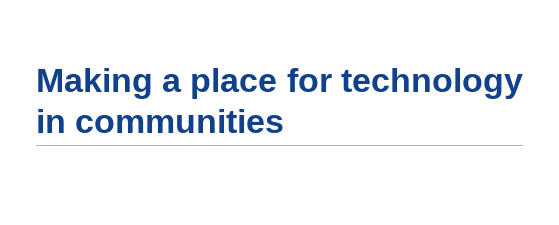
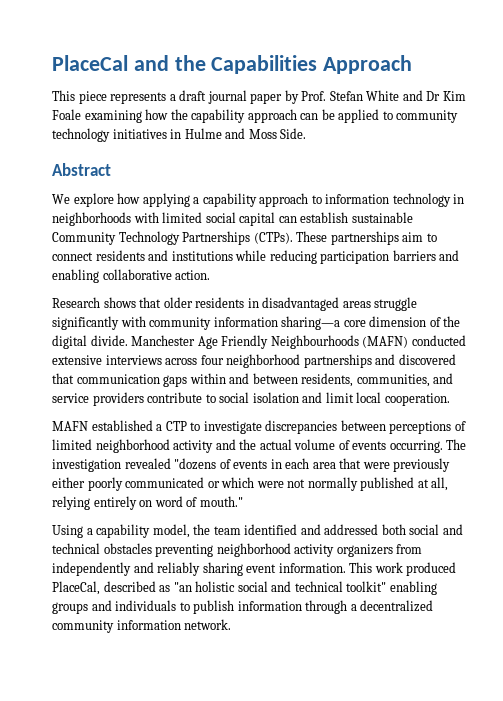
[36,68,523,99] [36,109,285,133] Making a place for technology in communities -> [52,55,413,74] [52,90,466,104] [52,109,459,123] [52,128,307,142] [52,163,111,176] [52,193,465,207] [52,212,413,226] [52,231,437,245] [52,250,460,264] [52,269,211,283] [52,297,418,311] [52,316,461,330] [52,335,466,349] [52,354,456,368] [52,373,454,387] [52,392,450,406] [52,420,466,434] [52,439,467,453] [52,458,451,472] [52,477,449,491] [52,496,243,510] [52,524,463,538] [52,543,423,557] [52,562,457,576] [52,581,437,595] [52,600,434,614] [52,619,232,633] PlaceCal and the Capabilities Approach // This piece represents a draft journal paper by Prof. Stefan White and Dr Kim Foale examining how the capability approach can be applied to community technology initiatives in Hulme and Moss Side. // Abstract // We explore how applying a capability approach to information technology in neighborhoods with limited social capital can establish sustainable Community Technology Partnerships (CTPs). These partnerships aim to connect residents and institutions while reducing participation barriers and enabling collaborative action. // Research shows that older residents in disadvantaged areas struggle significantly with community information sharing—a core dimension of the digital divide. Manchester Age Friendly Neighbourhoods (MAFN) conducted extensive interviews across four neighborhood partnerships and discovered that communication gaps within and between residents, communities, and service providers contribute to social isolation and limit local cooperation. // MAFN established a CTP to investigate discrepancies between perceptions of limited neighborhood activity and the actual volume of events occurring. The investigation revealed "dozens of events in each area that were previously either poorly communicated or which were not normally published at all, relying entirely on word of mouth." // Using a capability model, the team identified and addressed both social and technical obstacles preventing neighborhood activity organizers from independently and reliably sharing event information. This work produced PlaceCal, described as "an holistic social and technical toolkit" enabling groups and individuals to publish information through a decentralized community information network.

